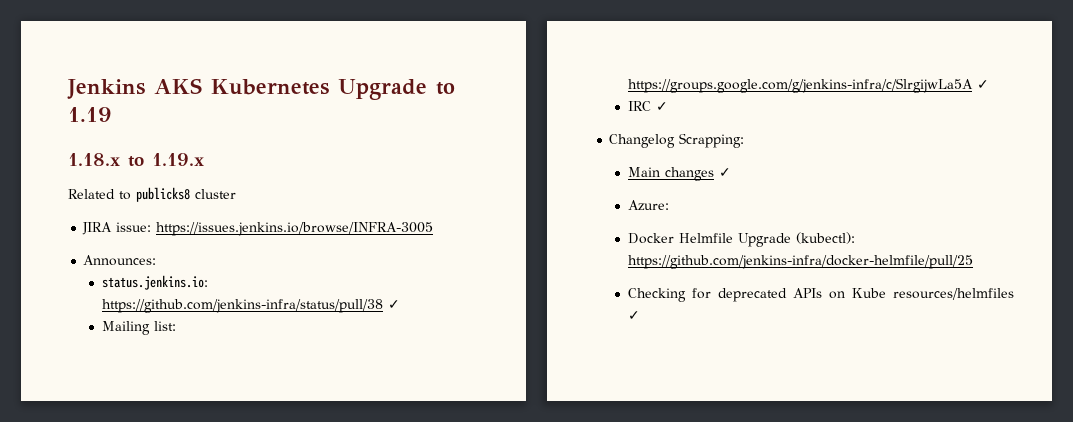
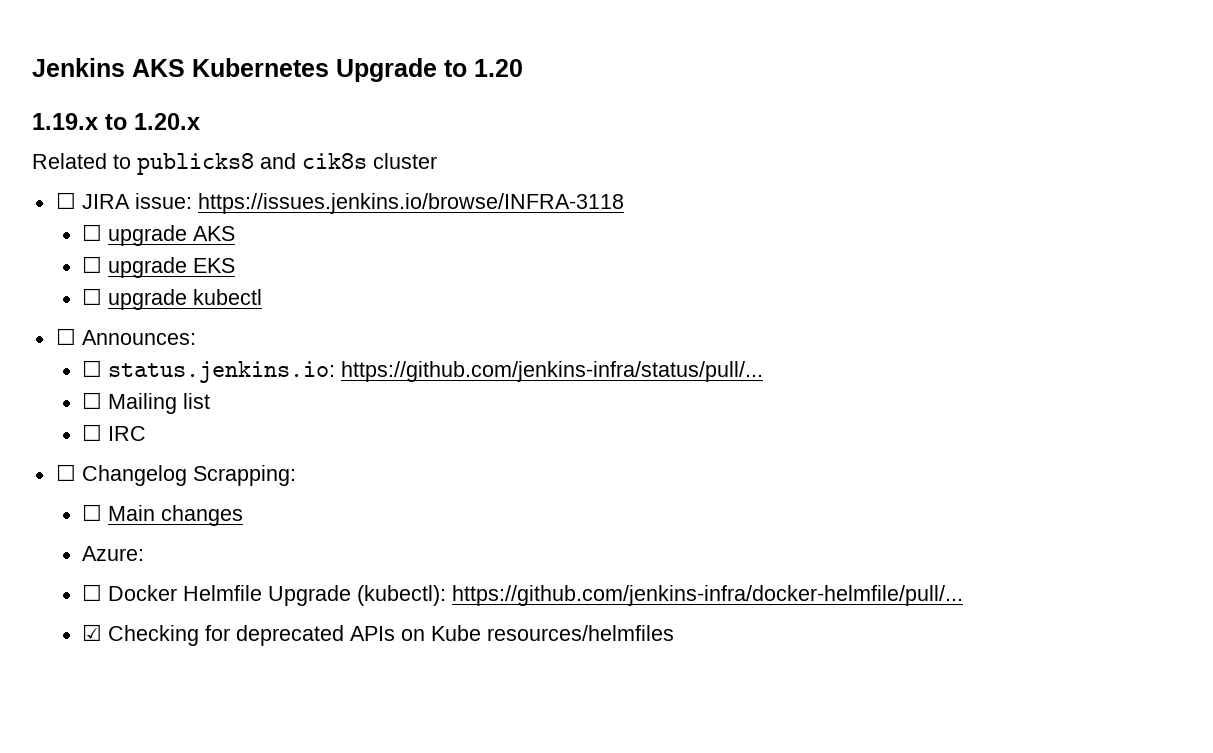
[68,107,111,122] [68,153,204,167] 1.19 // 1.18.x to 1.19.x -> [474,59,523,77] [32,113,200,130] 1.20 // 1.19.x to 1.20.x
(190, 194) none -> [260,153,367,169] and cik8s
(236, 194) none -> [55,192,76,209] ☐
[156,222,434,236] [83,255,157,266] [101,275,208,290] [101,299,400,313] [101,321,176,335] [627,78,989,93] https://issues.jenkins.io/browse/INFRA-3005 // Announces: // status.jenkins.io: https://github.com/jenkins-infra/status/pull/38 ✓ // Mailing list: https://groups.google.com/g/jenkins-infra/c/SlrgijwLa5A ✓ // -> [197,193,624,214] [82,224,236,246] [82,256,236,278] [82,288,263,310] [55,328,196,345] [82,360,764,383] [82,392,211,414] [82,424,103,441] https://issues.jenkins.io/browse/INFRA-3118 // ☐ upgrade AKS // ☐ upgrade EKS // ☐ upgrade kubectl // ☐ Announces: // ☐ status.jenkins.io: https://github.com/jenkins-infra/status/pull/... // ☐ Mailing list // ☐
[655,102,668,111] ✓ // -> [55,464,76,481] // ☐
(745, 140) none -> [82,504,103,521] ☐
[718,168,731,177] ✓ -> (244, 515) none
(669, 205) none -> [82,584,103,601] ☐
[627,255,973,269] https://github.com/jenkins-infra/docker-helmfile/pull/25 // -> [452,585,964,606] [82,624,103,641] https://github.com/jenkins-infra/docker-helmfile/pull/... // ☑
[627,311,640,320] ✓ -> (675, 633) none

